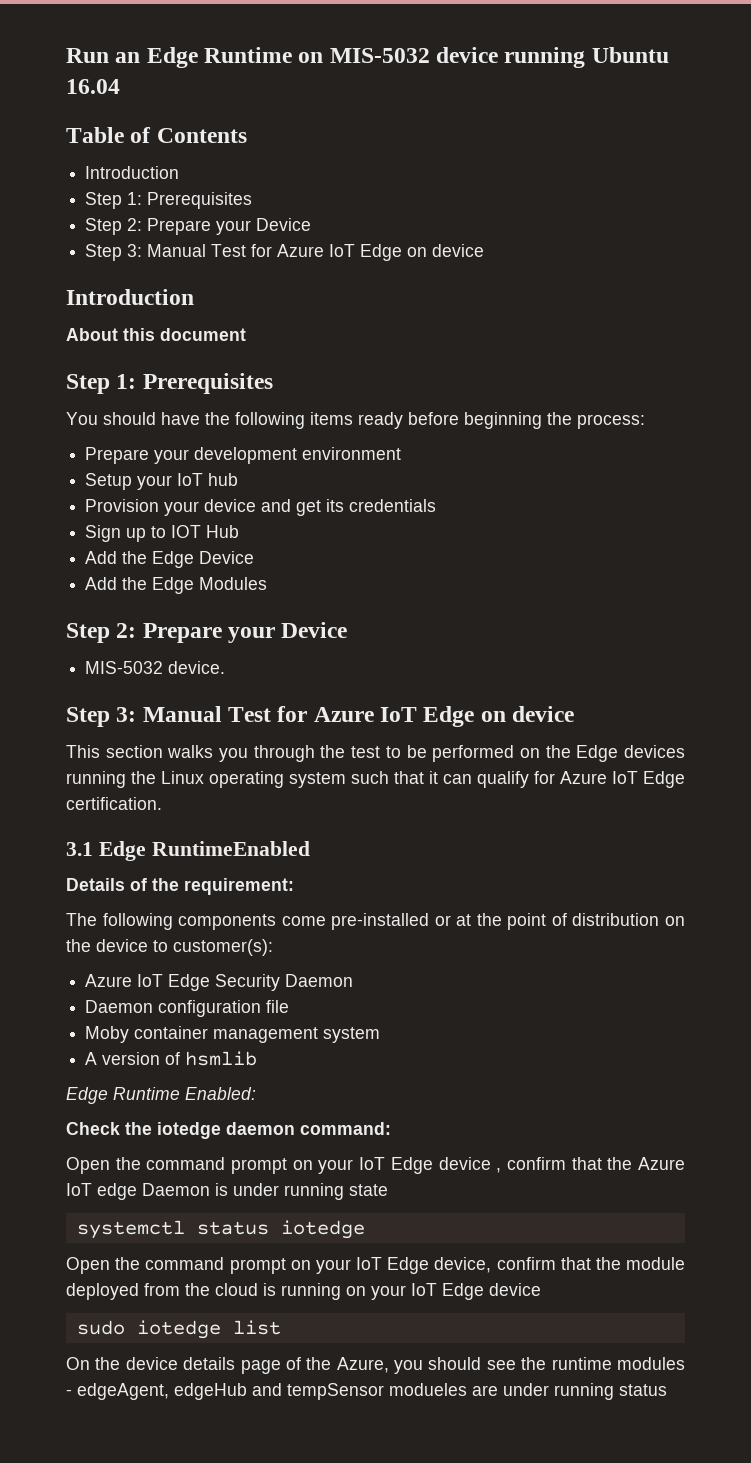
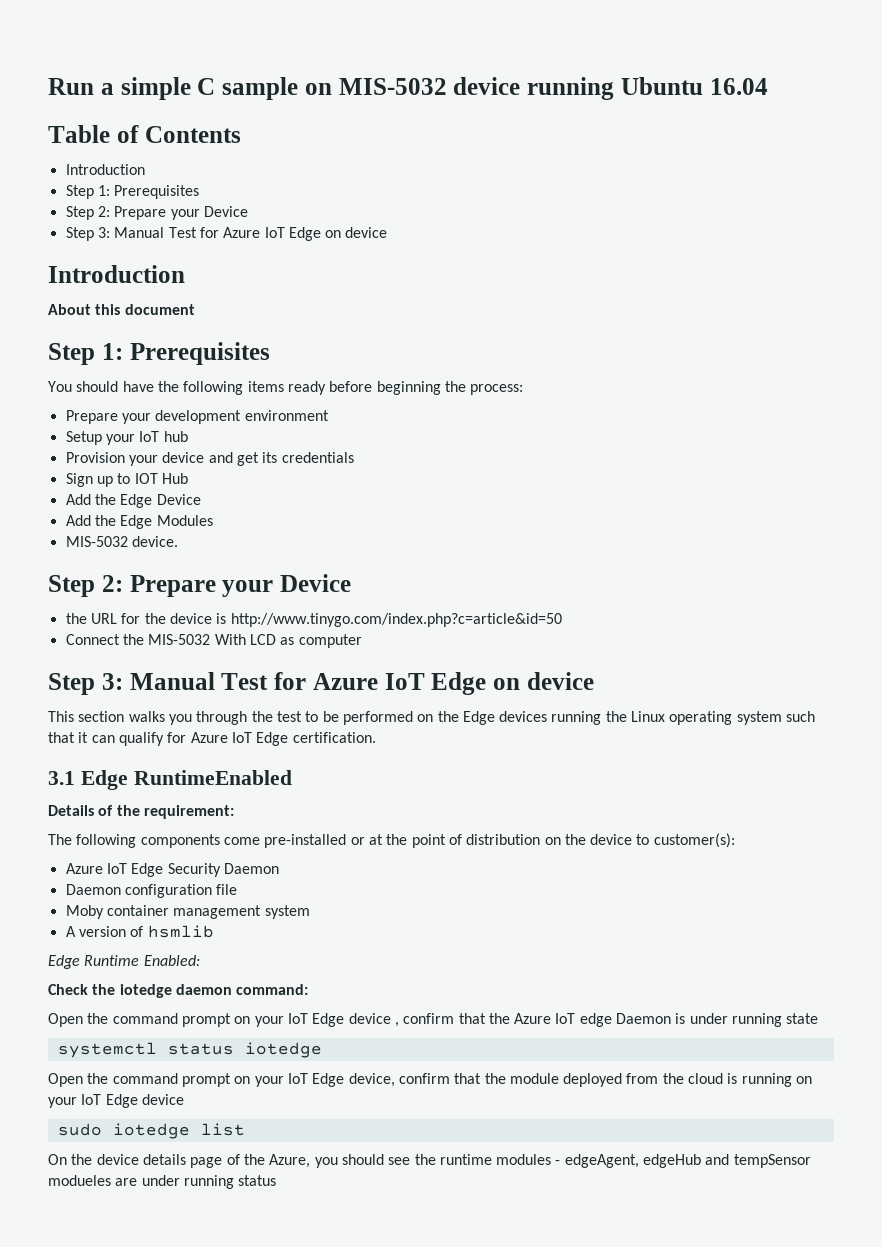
[115,47,293,68] an Edge Runtime -> [100,77,298,100] a simple C sample
[66,622,348,643] [85,661,226,674] // Step 2: Prepare your Device // MIS-5032 device. -> [65,536,178,547] [48,574,351,597] [65,613,562,627] [65,634,362,648] // MIS-5032 device. // Step 2: Prepare your Device // the URL for the device is http://www.tinygo.com/index.php?c=article&id=50 // Connect the MIS-5032 With LCD as computer

